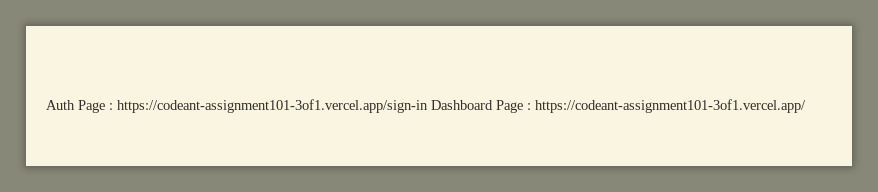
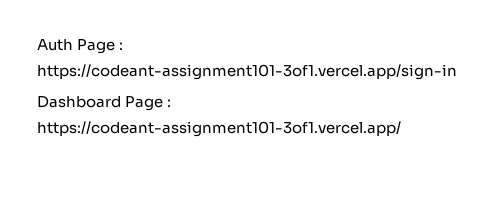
(428, 106) none -> (457, 72) //

